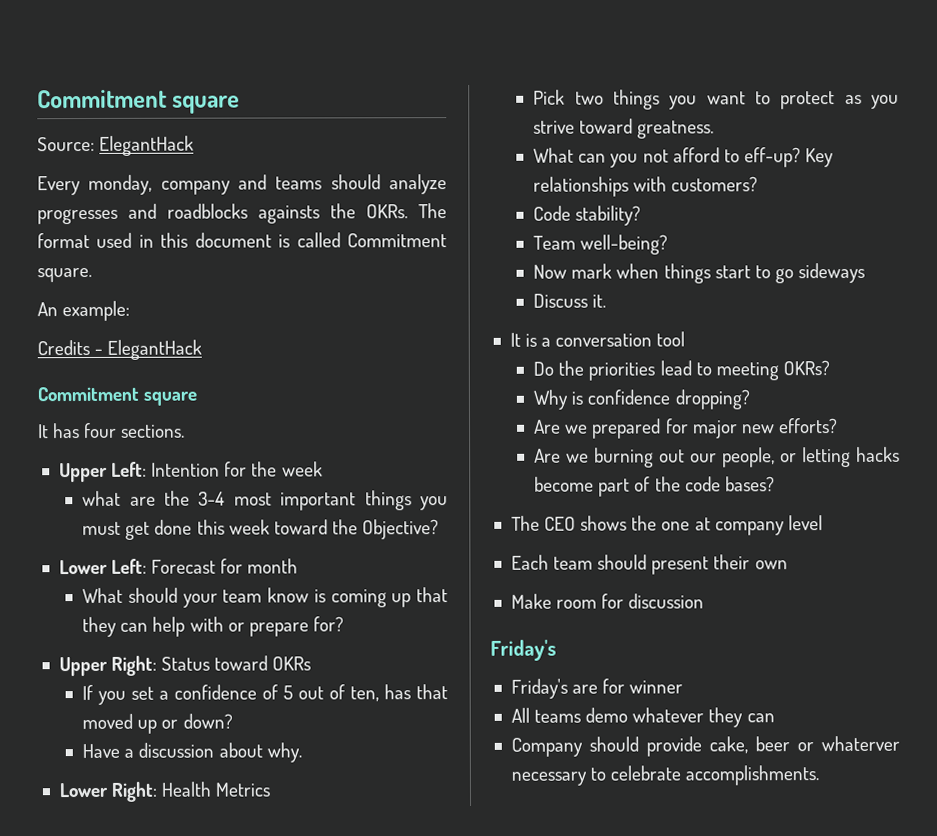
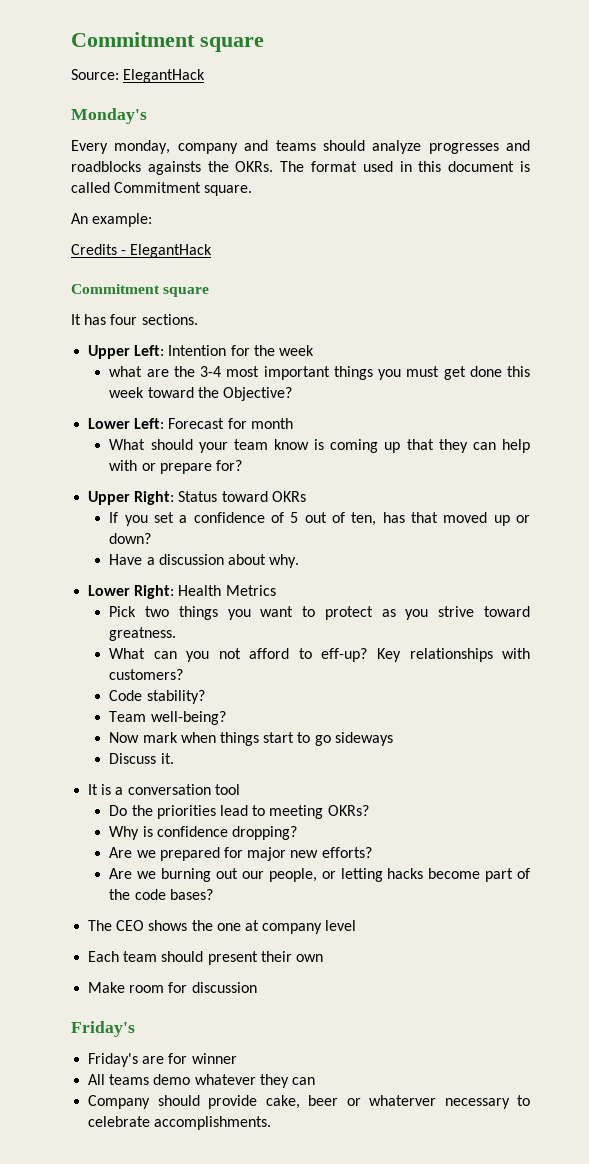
(195, 145) none -> [71,108,147,124] // Monday's

